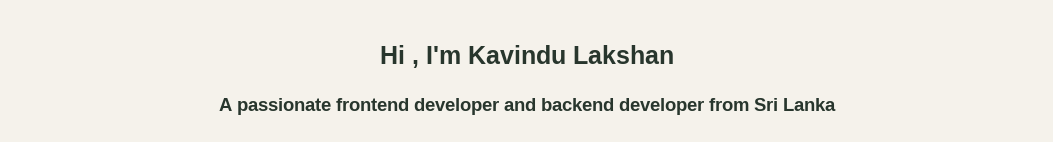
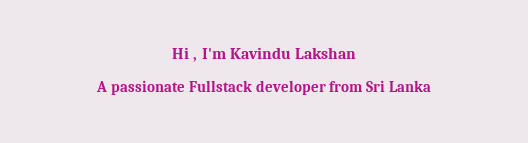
[335,98,614,115] frontend developer and backend -> [188,80,252,92] Fullstack

